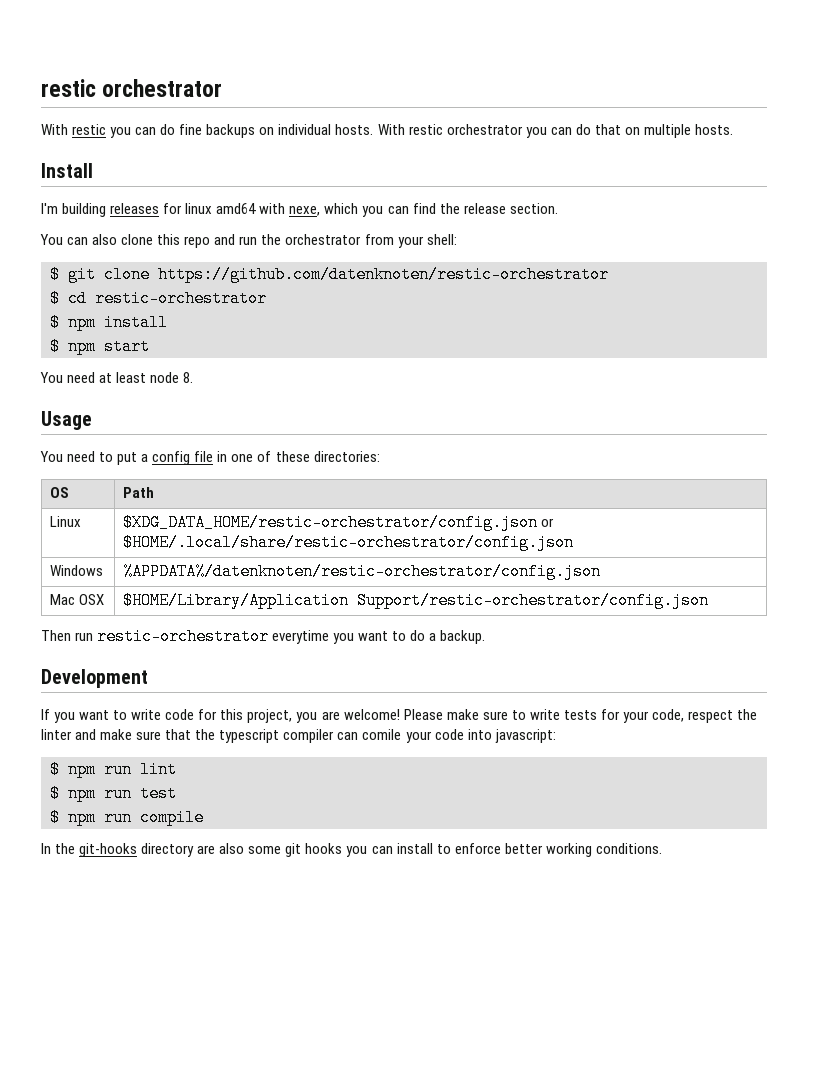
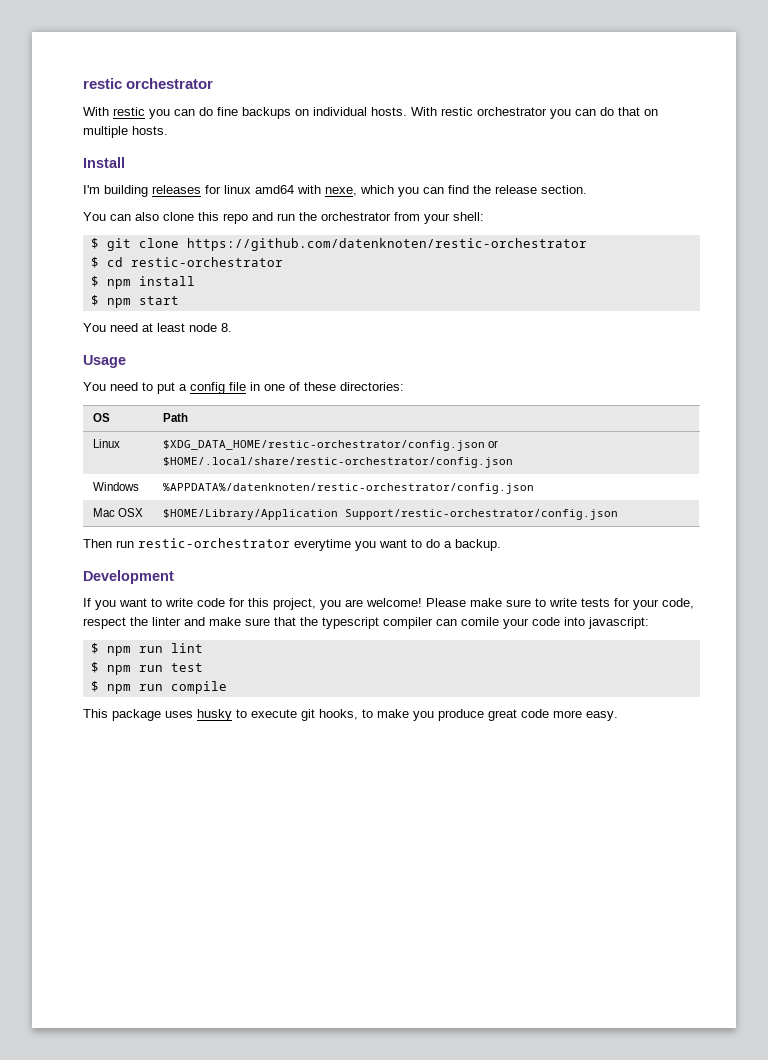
[41,843,662,857] In the git-hooks directory are also some git hooks you can install to enforce better working conditions. -> [83,709,618,721] This package uses husky to execute git hooks, to make you produce great code more easy.

